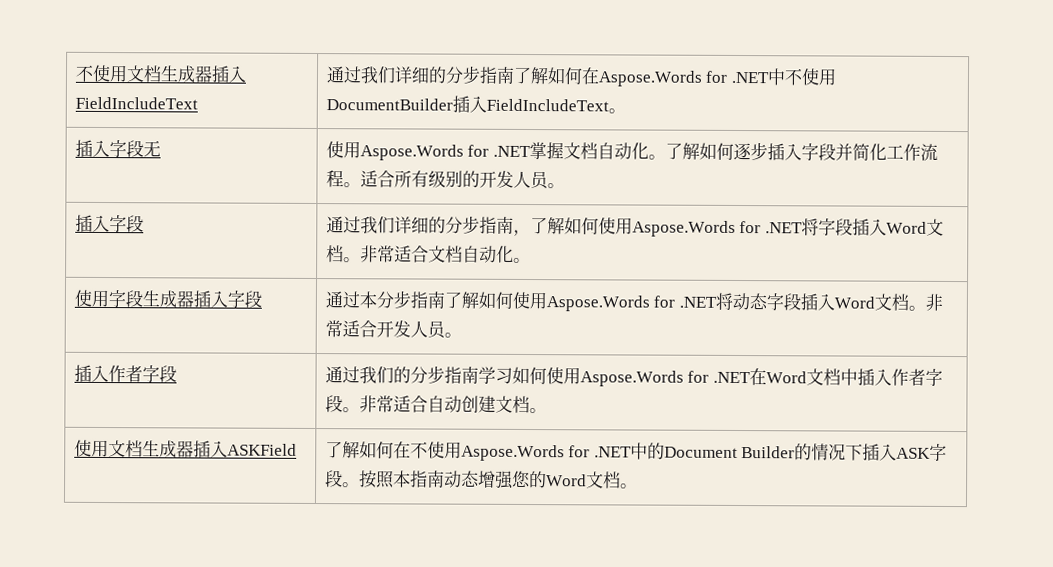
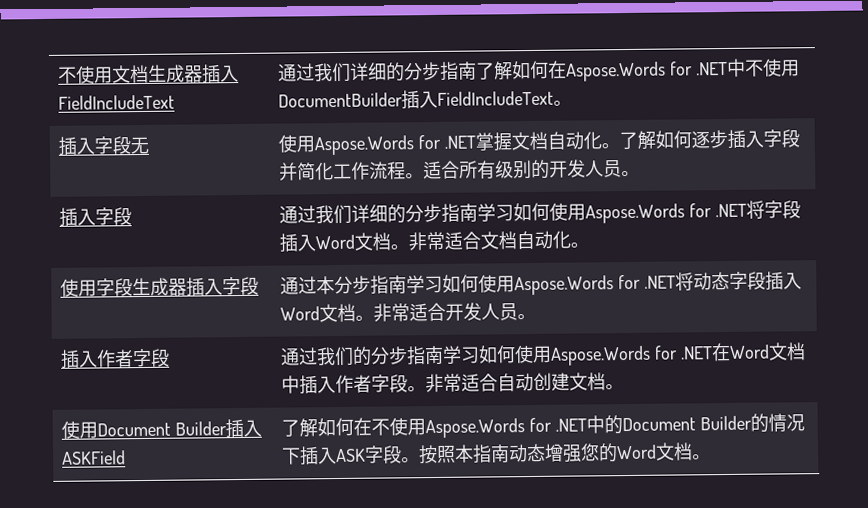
[512,217,565,237] ，了解 -> [477,203,515,222] 学习
[443,291,479,309] 了解 -> [406,275,444,294] 学习
[107,440,194,458] 文档生成器 -> [97,421,227,437] Document Builder

